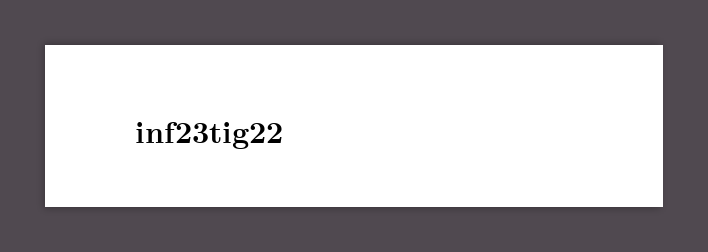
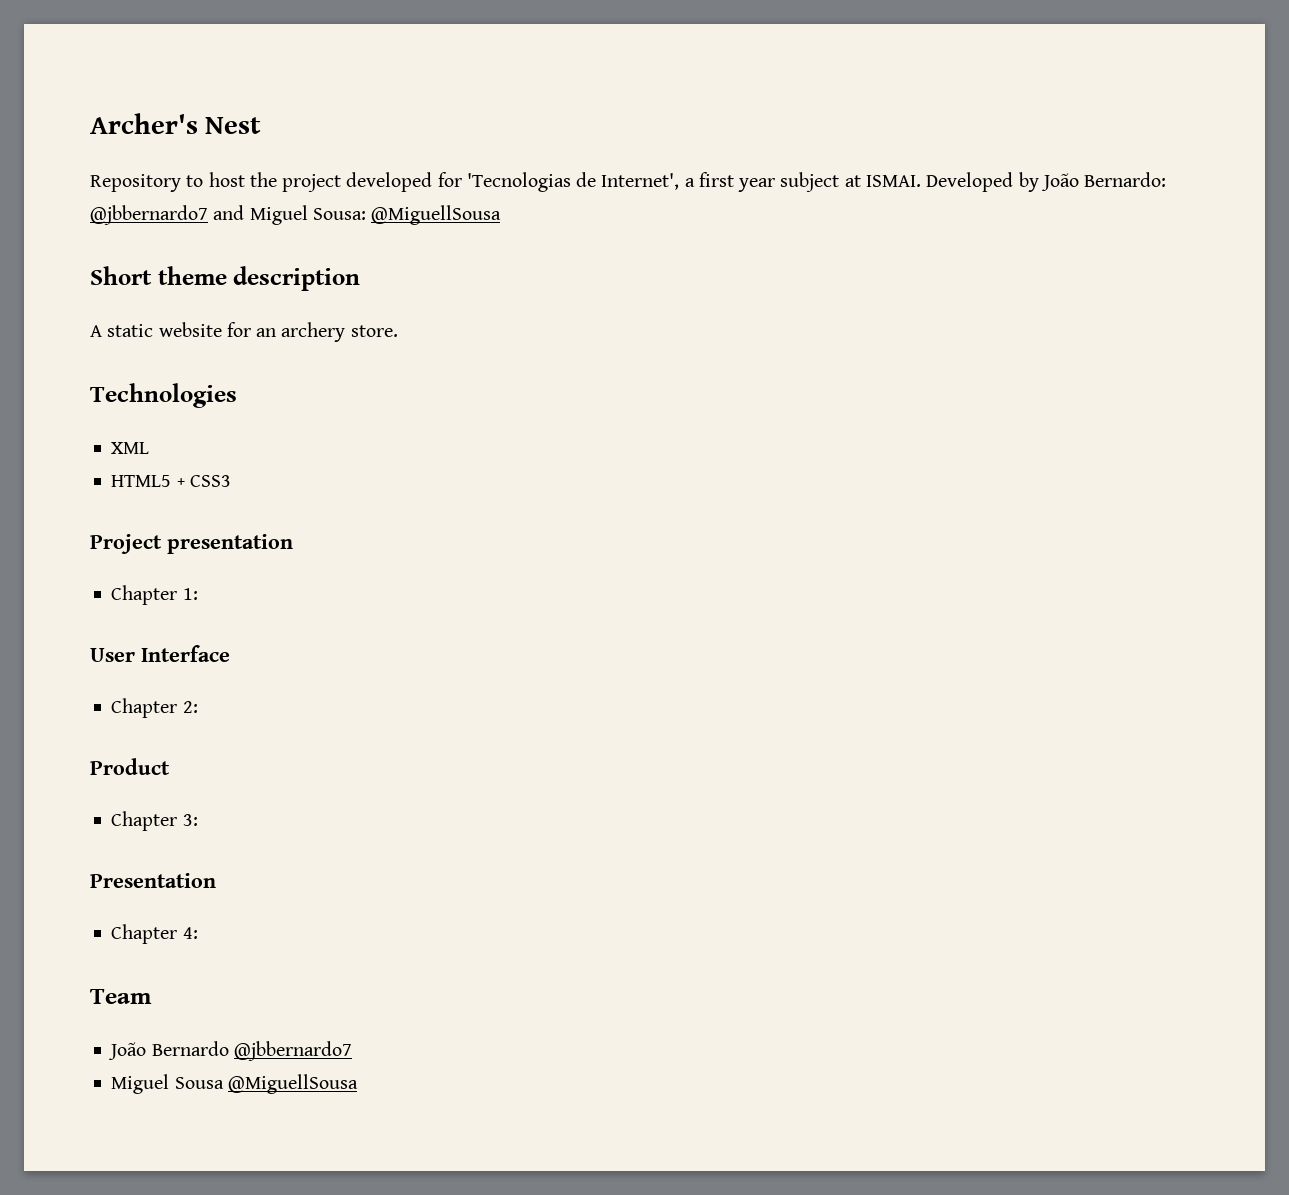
[135,122,283,149] inf23tig22 -> [90,113,262,134] [90,172,1167,192] [90,205,502,225] [90,266,361,291] [90,322,398,342] [90,383,237,408] [111,442,150,454] [111,475,231,487] [90,534,293,554] [111,585,198,605] [90,645,230,662] [111,698,198,718] [90,758,170,775] [111,811,198,831] [90,873,216,888] [111,924,198,944] [90,989,152,1004] [108,1041,352,1061] [111,1074,358,1094] Archer's Nest // Repository to host the project developed for 'Tecnologias de Internet', a first year subject at ISMAI. Developed by João Bernardo: @jbbernardo7 and Miguel Sousa: @MiguellSousa // Short theme description // A static website for an archery store. // Technologies // XML // HTML5 + CSS3 // Project presentation // Chapter 1: // User Interface // Chapter 2: // Product // Chapter 3: // Presentation // Chapter 4: // Team // João Bernardo @jbbernardo7 // Miguel Sousa @MiguellSousa

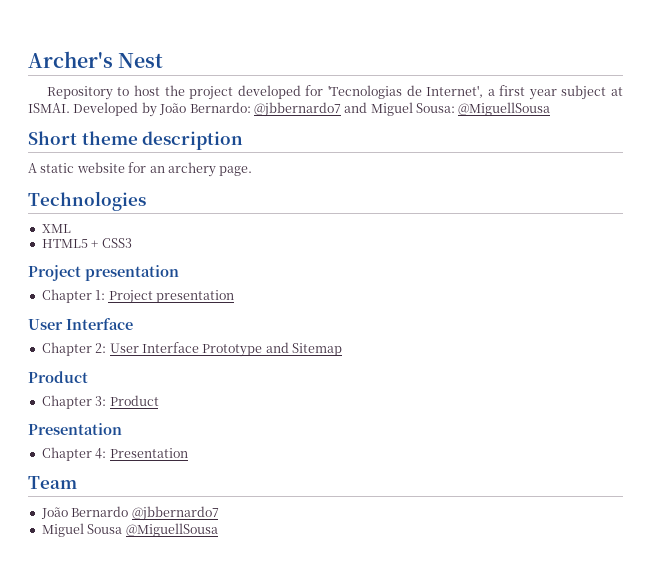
[350,325,398,337] store. -> [219,166,253,176] page.
(198, 594) none -> [108,290,234,304] Project presentation
(198, 707) none -> [109,342,342,357] User Interface Prototype and Sitemap
(198, 820) none -> [109,395,159,406] Product
(198, 933) none -> [109,448,188,458] Presentation

